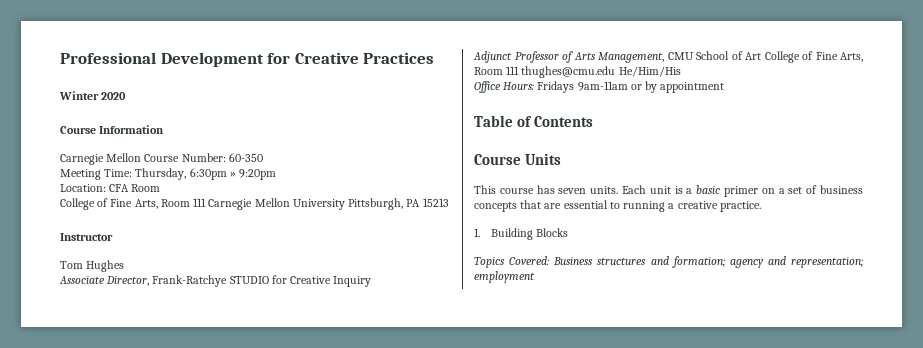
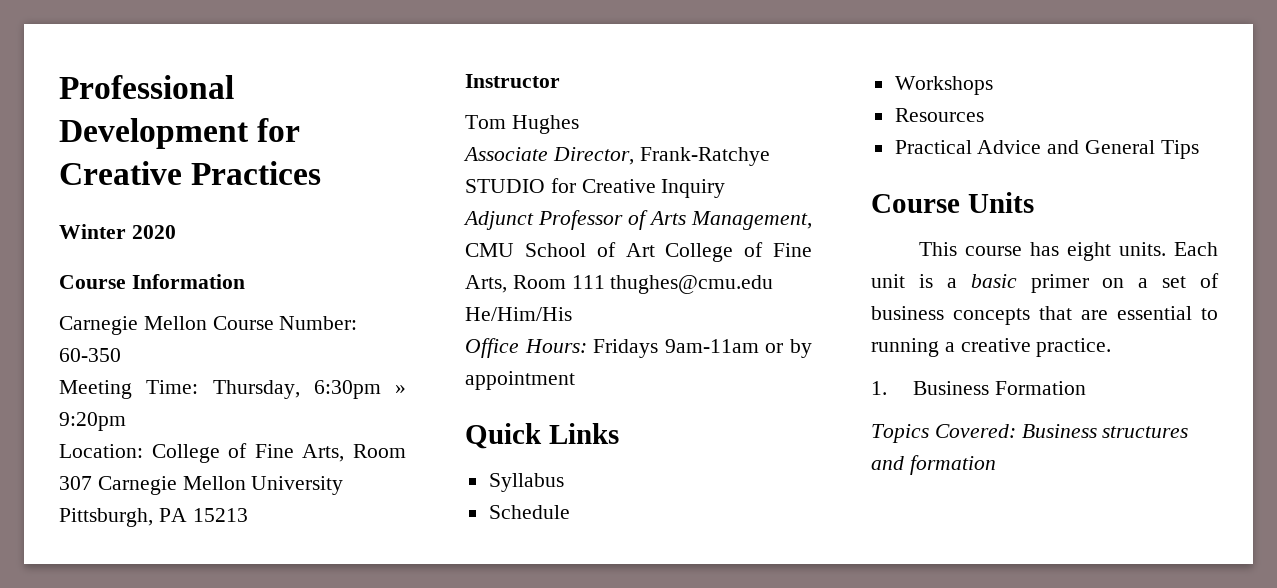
[109,184,161,192] [60,198,207,210] CFA Room // College of Fine Arts, Room 111 -> [151,443,406,463] [59,476,92,490] College of Fine Arts, Room 307
[474,115,594,127] Table of Contents -> [465,423,619,449] [488,473,564,492] [488,505,570,519] [894,76,993,95] [894,108,984,122] [894,140,1199,159] Quick Links // Syllabus // Schedule // Workshops // Resources // Practical Advice and General Tips
[558,188,587,194] seven -> [1066,242,1111,261] eight
[491,228,569,240] Building Blocks -> [912,381,1086,395] Business Formation
[671,256,863,268] [474,271,535,283] formation; agency and representation; employment -> [909,455,996,475] formation

